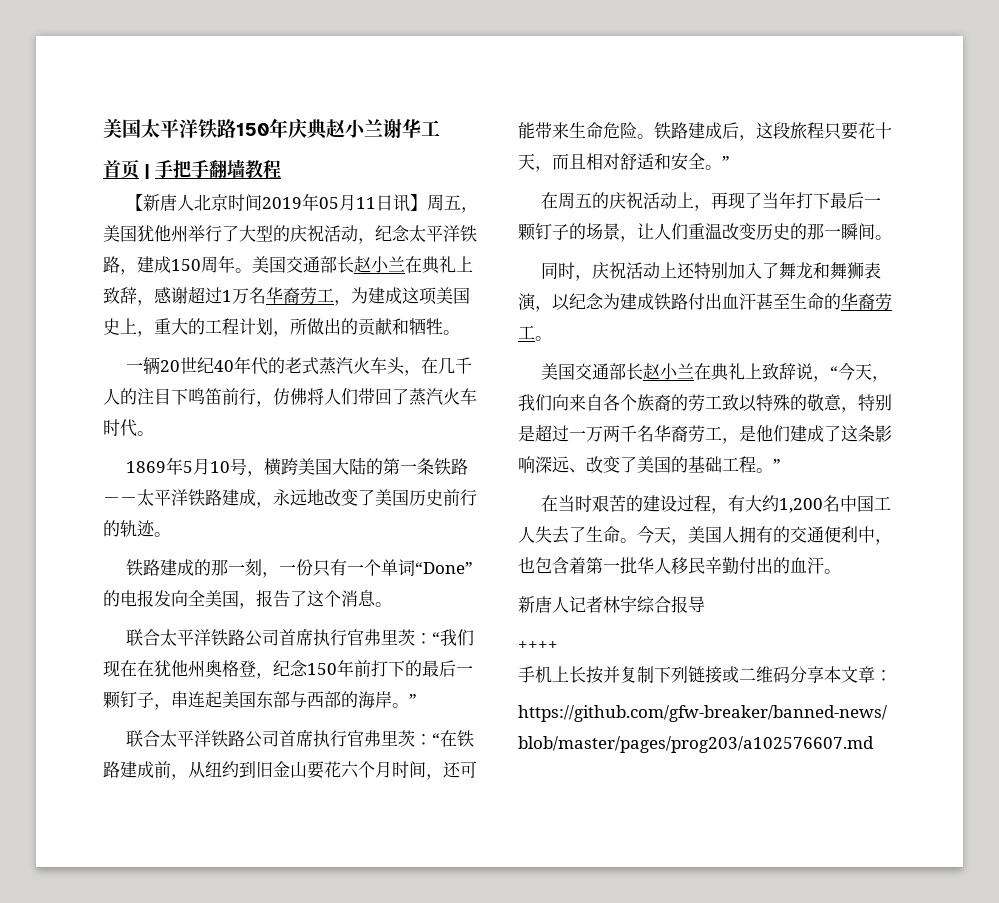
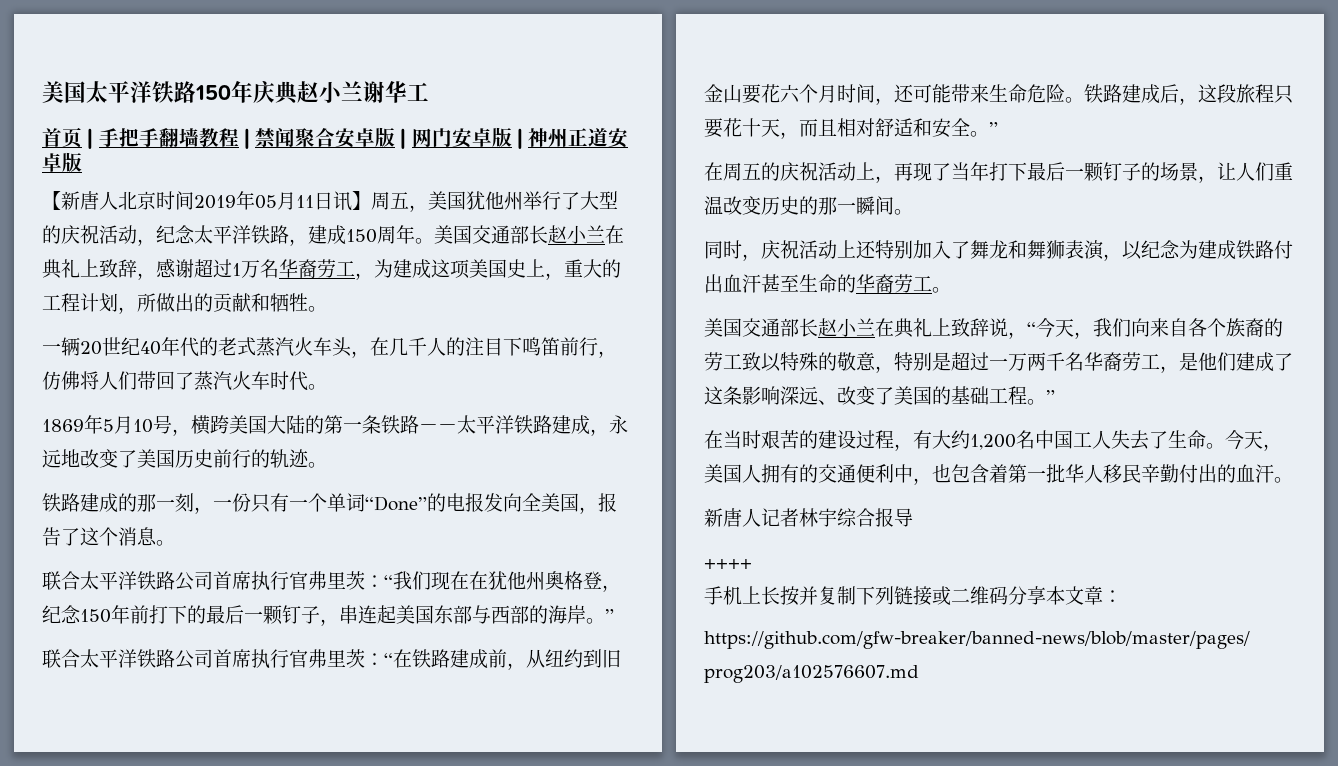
(281, 169) none -> [243,127,629,149] [42,152,82,172] | 禁闻聚合安卓版 | 网门安卓版 | 神州正道安卓版

